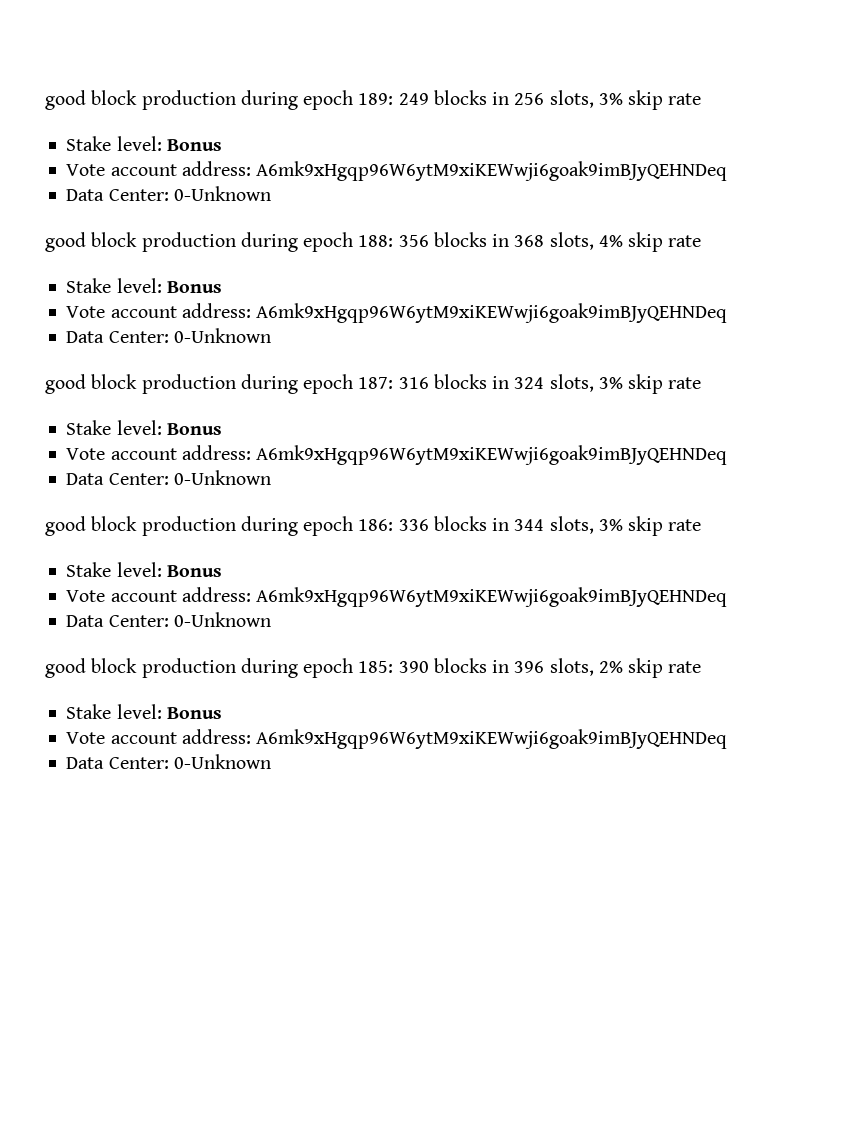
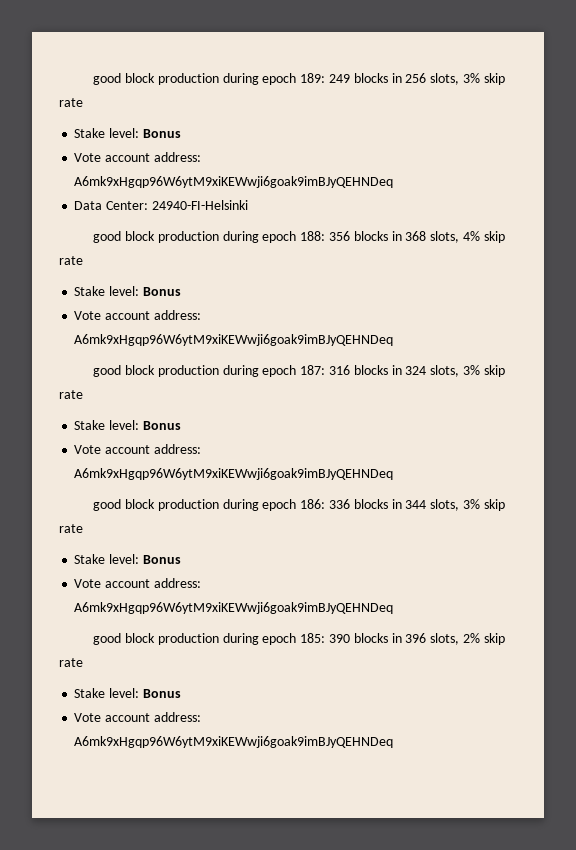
[173,186,271,201] 0-Unknown -> [151,200,248,210] 24940-FI-Helsinki
[66,328,271,343] // Data Center: 0-Unknown -> (394, 340) none
[66,470,271,485] // Data Center: 0-Unknown -> (394, 474) none
[66,612,271,627] // Data Center: 0-Unknown -> (394, 608) none
[66,754,271,769] // Data Center: 0-Unknown -> (394, 742) none

